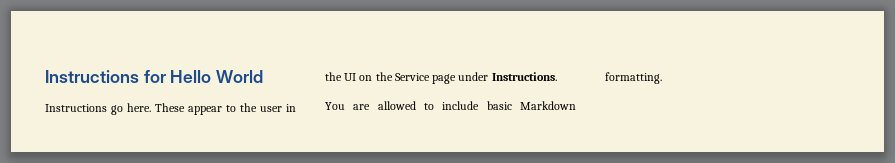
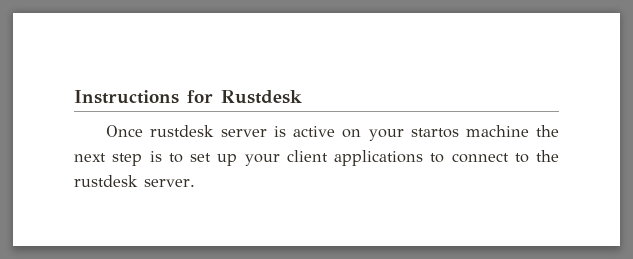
[170,70,264,83] [45,103,296,115] [325,72,557,84] [325,101,576,110] [605,72,662,84] Hello World // Instructions go here. These appear to the user in the UI on the Service page under Instructions. // You are allowed to include basic Markdown formatting. -> [221,90,302,104] [105,125,560,141] [74,150,559,166] [74,175,195,187] Rustdesk // Once rustdesk server is active on your startos machine the next step is to set up your client applications to connect to the rustdesk server.

